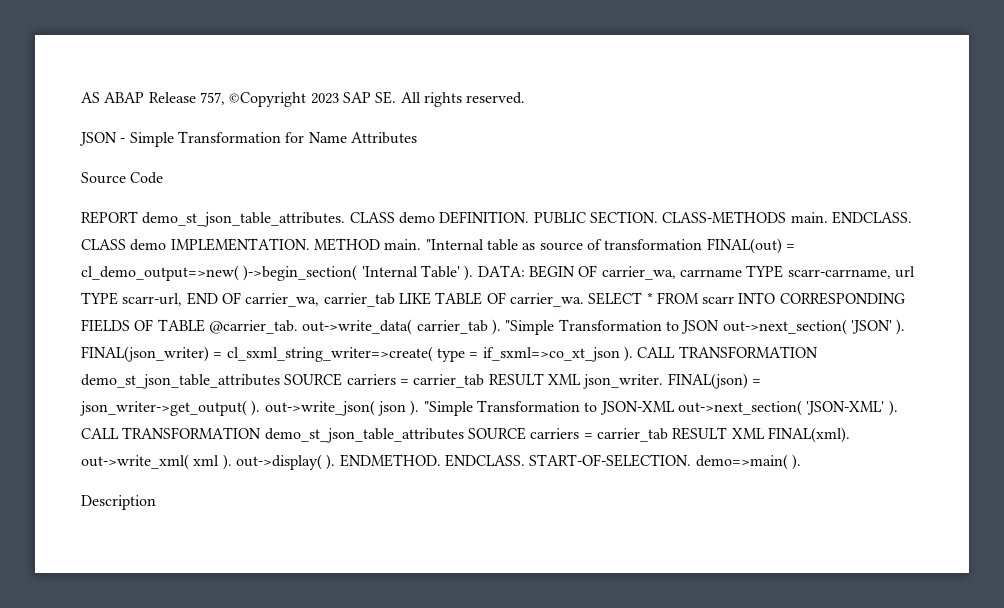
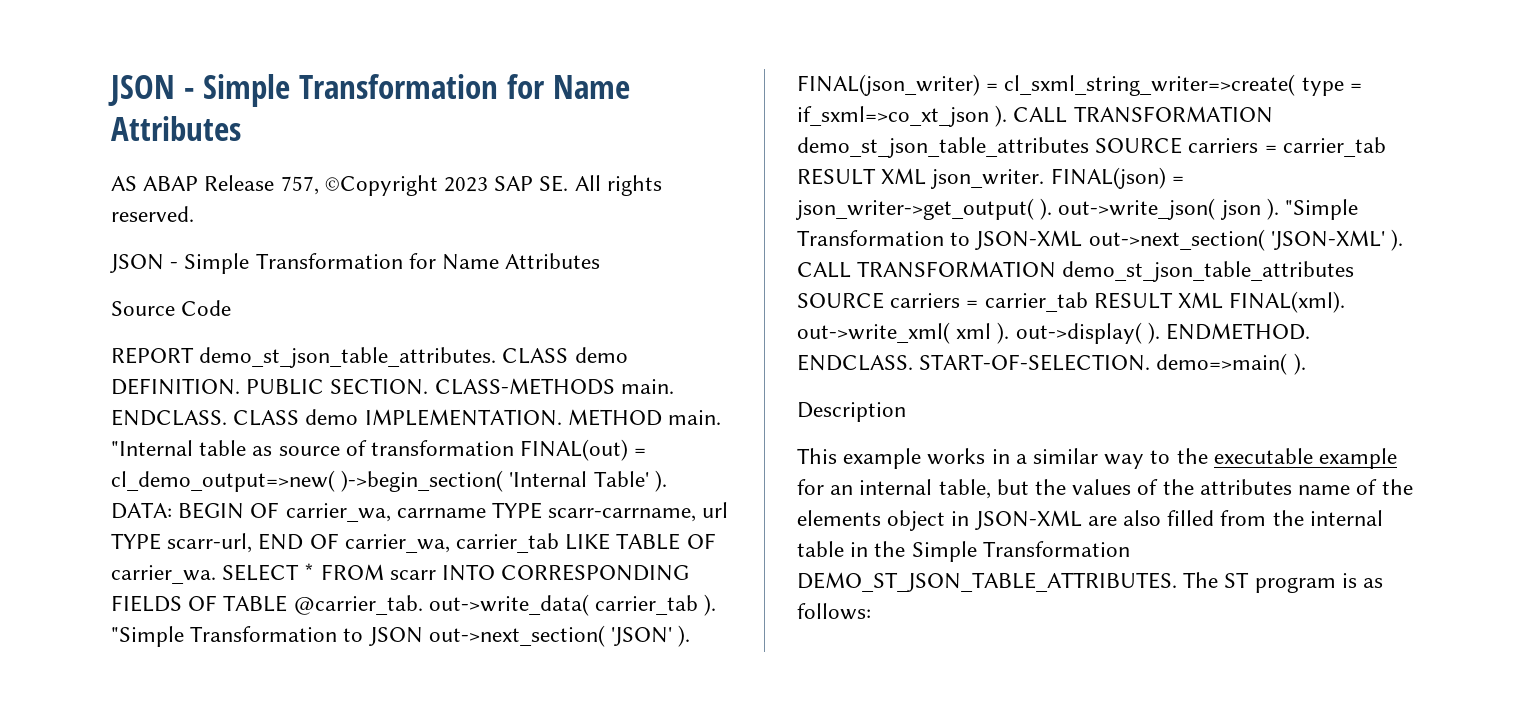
(81, 97) none -> [108,74,630,107] [111,116,241,141] JSON - Simple Transformation for Name Attributes //
(156, 502) none -> [797,448,1398,469] [797,479,1413,499] [797,510,1383,531] [797,541,1130,562] [797,572,1384,593] [797,603,871,620] // This example works in a similar way to the executable example for an internal table, but the values of the attributes name of the elements object in JSON-XML are also filled from the internal table in the Simple Transformation DEMO_ST_JSON_TABLE_ATTRIBUTES. The ST program is as follows:

